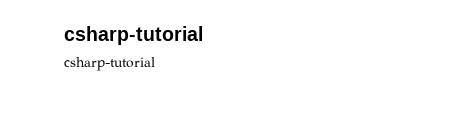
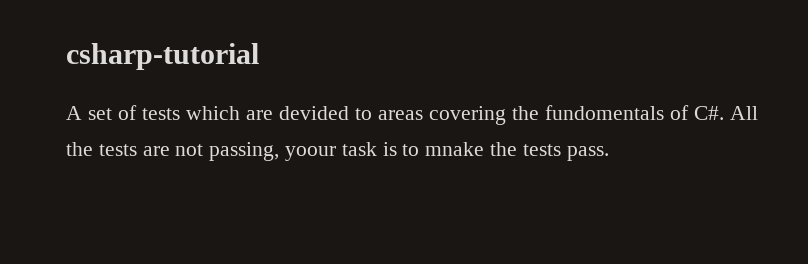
[64,57,155,71] csharp-tutorial -> [66,105,758,125] [66,142,609,161] A set of tests which are devided to areas covering the fundomentals of C#. All the tests are not passing, yoour task is to mnake the tests pass.

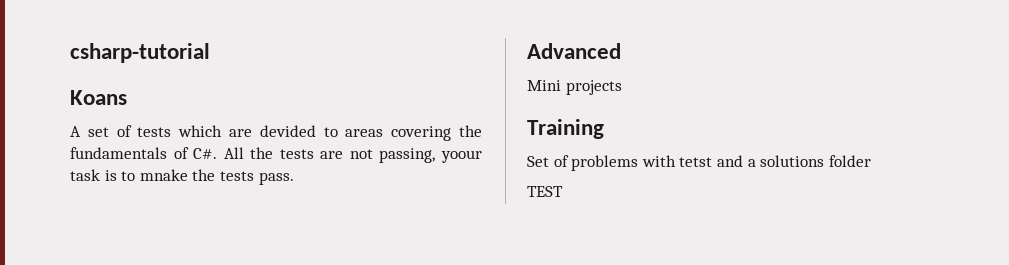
(259, 56) none -> [70,90,127,105] // Koans
[545,105,664,120] fundomentals -> [70,147,167,159] fundamentals
(609, 153) none -> [527,43,621,59] [527,80,622,95] [527,119,604,139] [527,155,871,171] [527,186,563,197] // Advanced // Mini projects // Training // Set of problems with tetst and a solutions folder // TEST

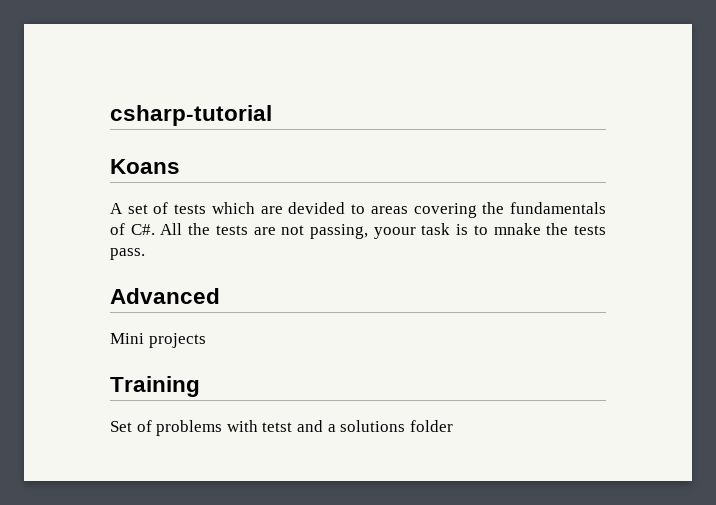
[527,186,563,197] // TEST -> (453, 426) none

